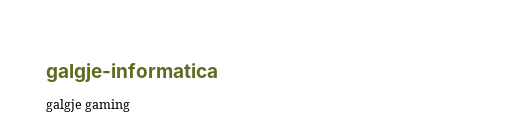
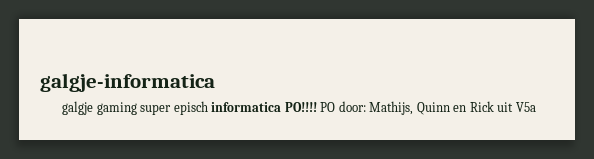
(131, 105) none -> [140,101,537,115] super episch informatica PO!!!! PO door: Mathijs, Quinn en Rick uit V5a

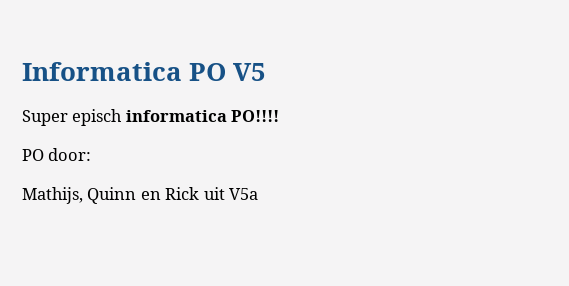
[40,73,215,92] [62,101,172,115] galgje-informatica // galgje gaming super -> [22,62,267,81] [22,110,68,126] Informatica PO V5 // Super
(317, 107) none -> (280, 116) //
(366, 106) none -> (92, 154) //

